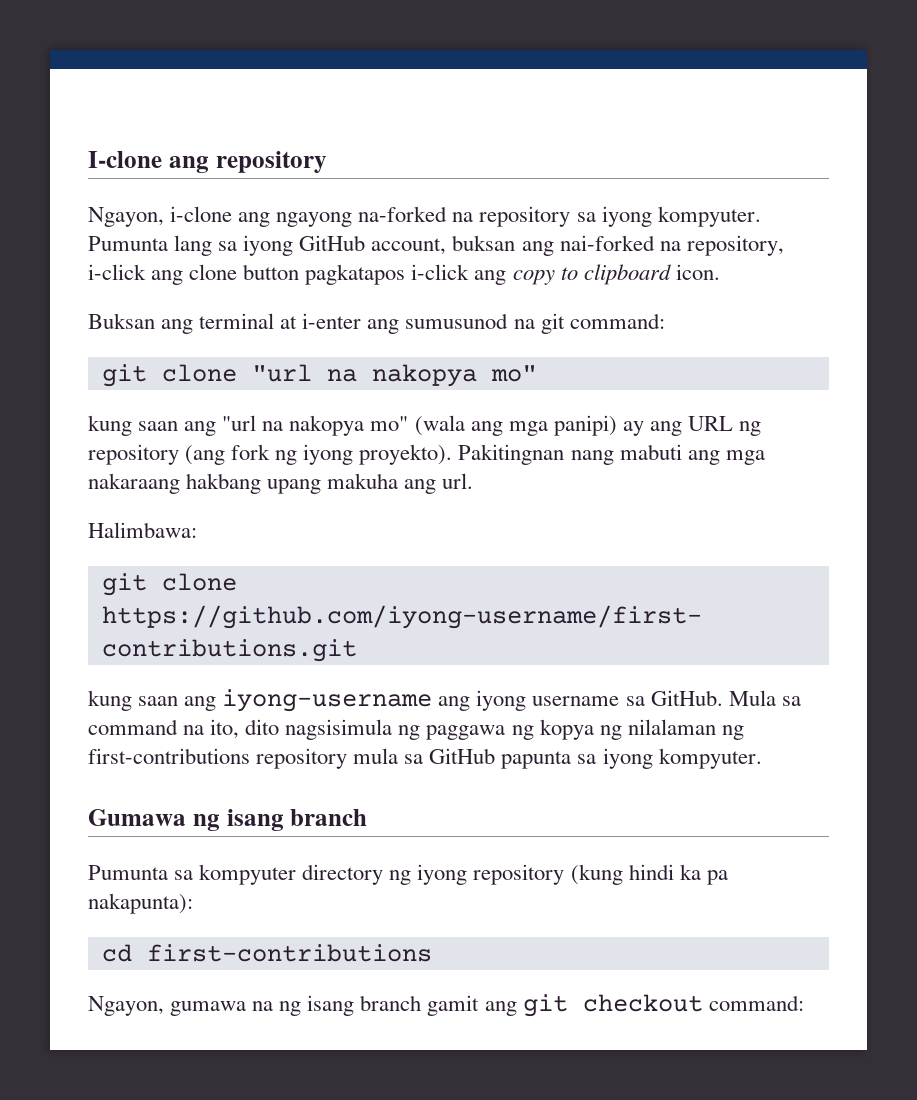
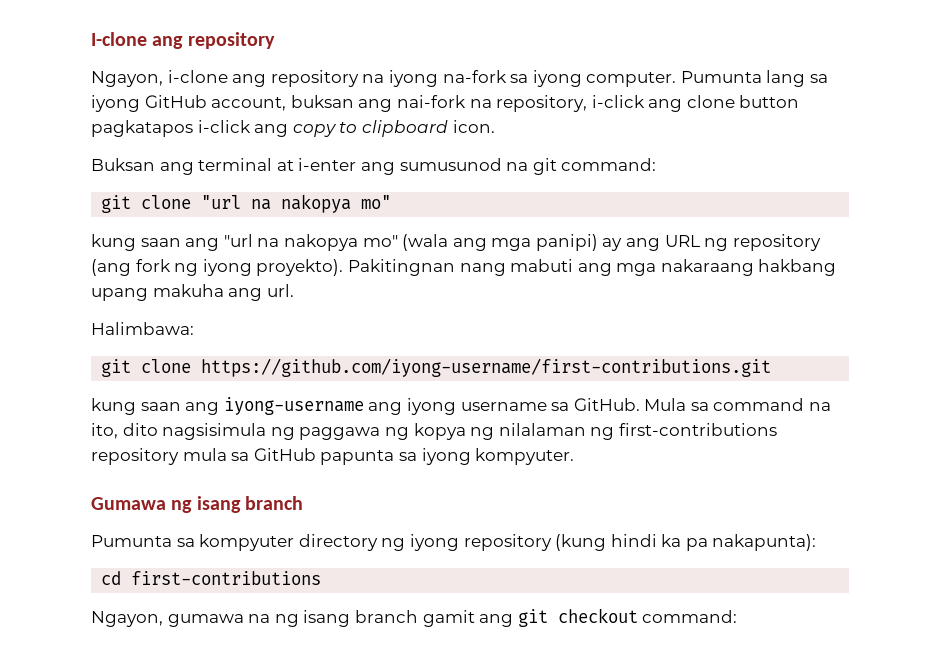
[276,206,761,227] ngayong na-forked na repository sa iyong kompyuter. -> [270,70,677,87] repository na iyong na-fork sa iyong computer.
[559,235,655,251] nai-forked -> [396,95,466,108] nai-fork

